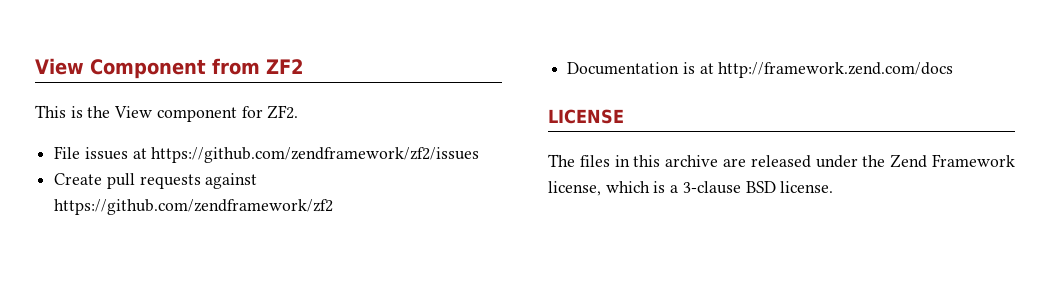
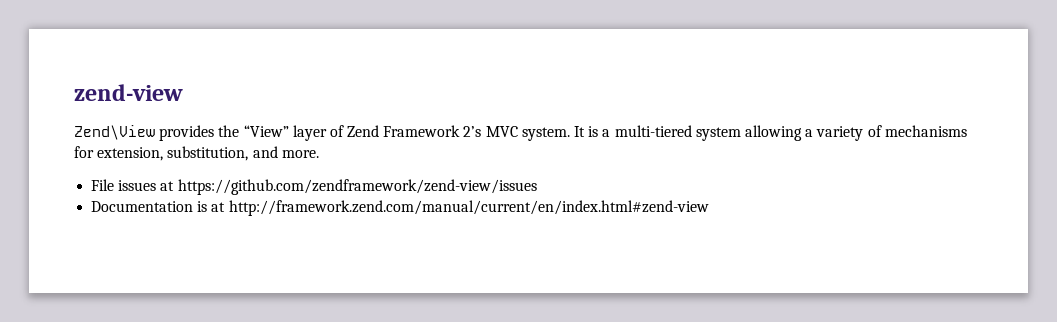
[35,58,304,79] [35,105,299,122] [54,146,480,163] [54,173,258,189] [54,199,334,215] [567,62,954,78] [548,109,624,124] [548,154,1015,168] [548,181,834,196] View Component from ZF2 // This is the View component for ZF2. // File issues at https://github.com/zendframework/zf2/issues // Create pull requests against https://github.com/zendframework/zf2 // Documentation is at http://framework.zend.com/docs // LICENSE // The files in this archive are released under the Zend Framework license, which is a 3-clause BSD license. -> [74,84,183,101] [74,125,967,141] [74,146,319,161] [91,179,537,195] [91,200,709,216] zend-view // Zend\View provides the “View” layer of Zend Framework 2’s MVC system. It is a multi-tiered system allowing a variety of mechanisms for extension, substitution, and more. // File issues at https://github.com/zendframework/zend-view/issues // Documentation is at http://framework.zend.com/manual/current/en/index.html#zend-view

